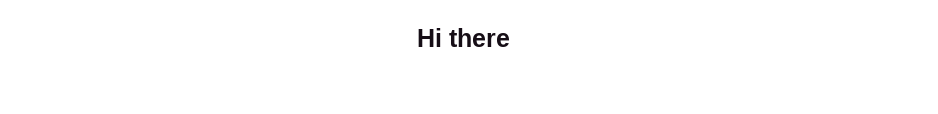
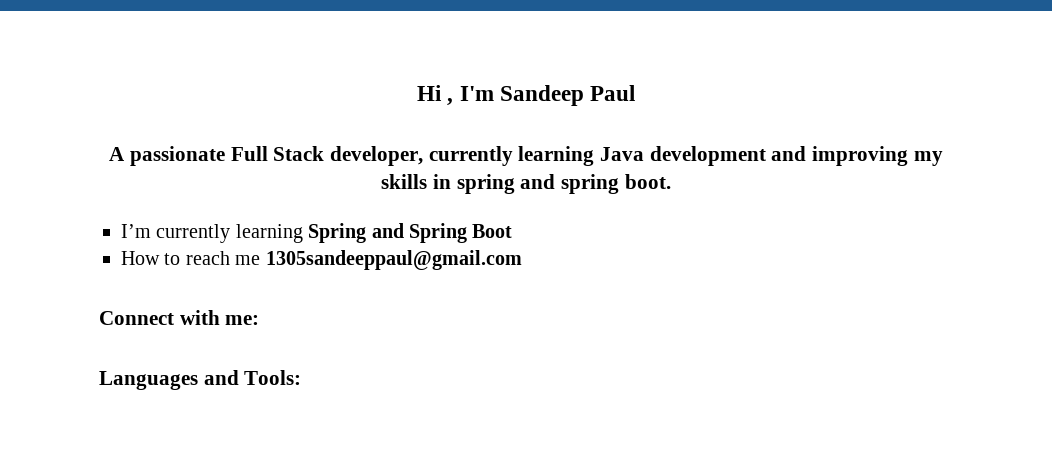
[448,28,510,47] there -> [447,85,635,106] [109,146,943,166] [381,174,671,194] [121,223,513,243] [121,250,522,270] [99,310,260,325] [99,370,302,390] , I'm Sandeep Paul // A passionate Full Stack developer, currently learning Java development and improving my skills in spring and spring boot. // I’m currently learning Spring and Spring Boot // How to reach me 1305sandeeppaul@gmail.com // Connect with me: // Languages and Tools:

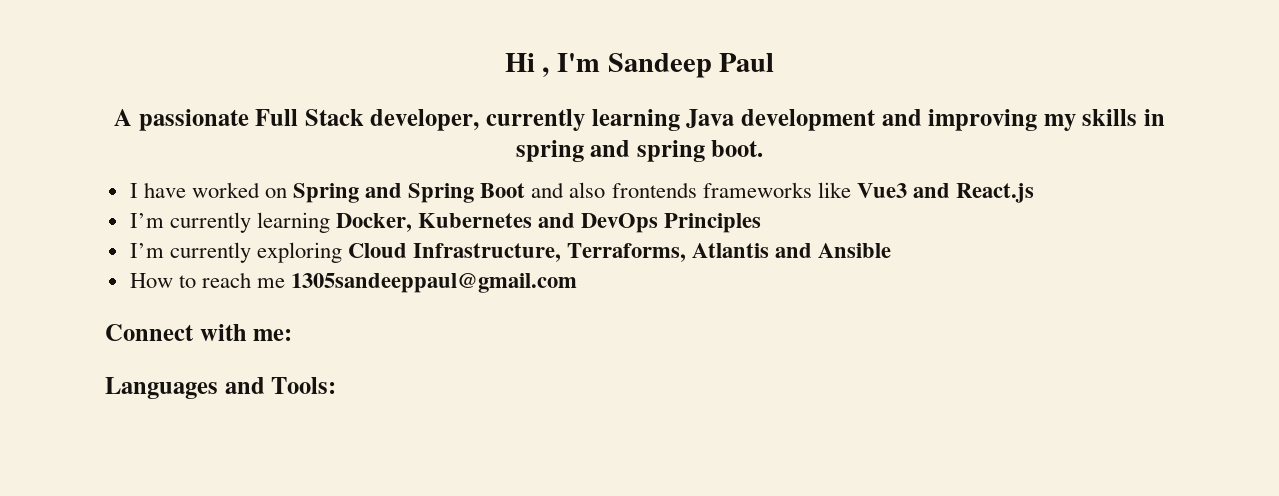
[121,224,303,243] I’m currently learning -> [129,182,287,198] I have worked on
(513, 231) none -> [531,182,1034,203] [129,212,762,233] [129,242,892,263] and also frontends frameworks like Vue3 and React.js // I’m currently learning Docker, Kubernetes and DevOps Principles // I’m currently exploring Cloud Infrastructure, Terraforms, Atlantis and Ansible

